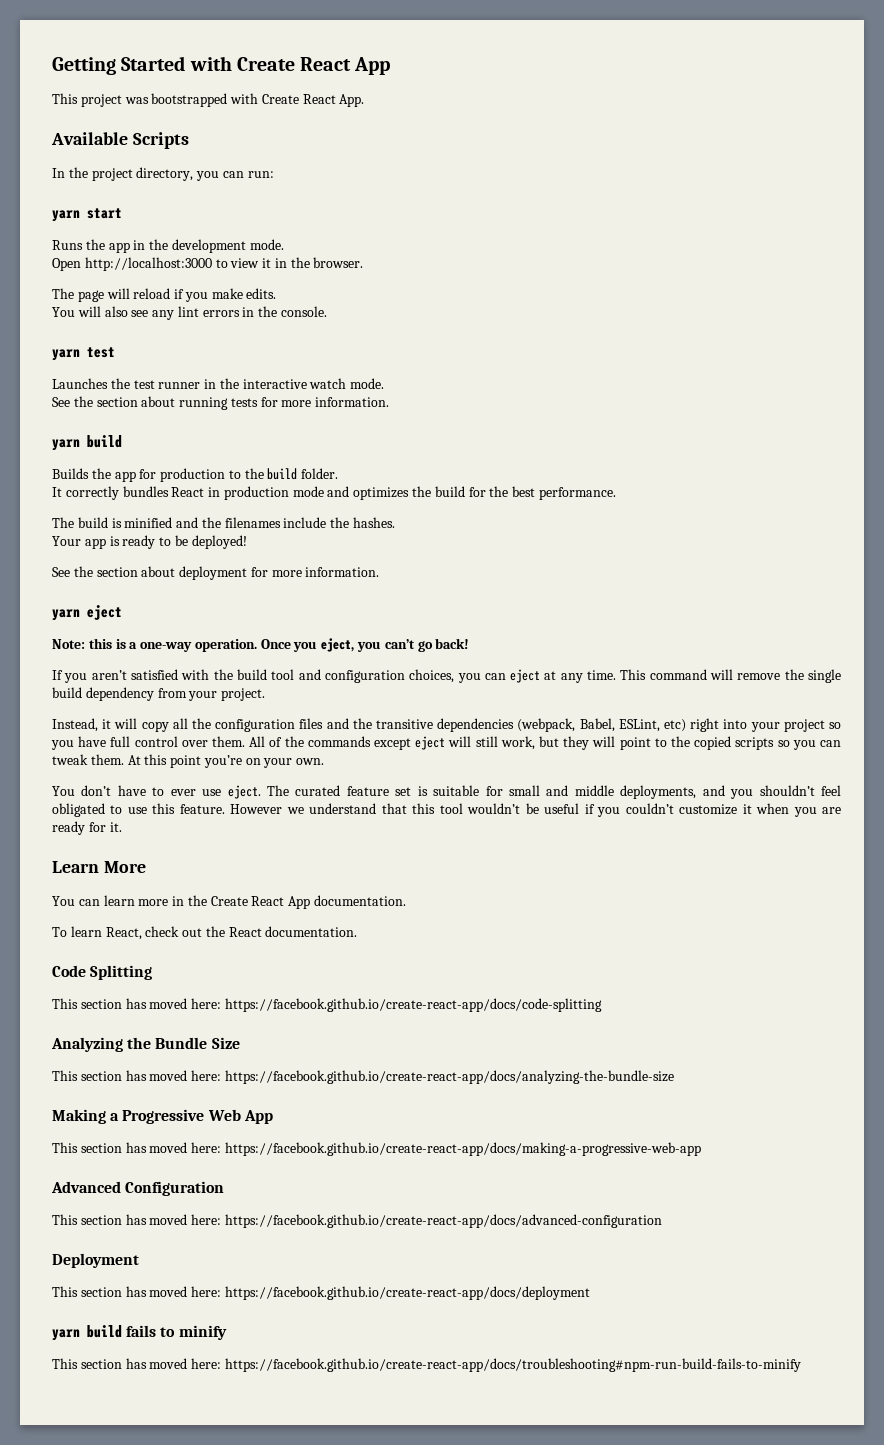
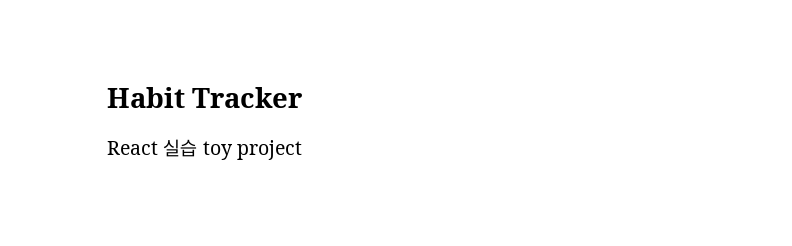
[52,56,391,75] [52,93,365,107] [51,132,189,149] [52,167,274,181] [52,208,122,222] [52,239,284,253] [52,257,364,271] [52,288,277,302] [52,306,328,320] [52,347,115,361] [52,378,385,389] [52,396,390,410] [52,435,122,451] [52,468,339,482] [52,486,616,500] [52,517,396,528] [52,535,247,549] [52,566,380,580] [52,605,122,621] [52,638,470,652] [52,669,842,683] [52,687,266,701] [52,718,842,732] [51,736,842,750] [52,754,325,768] [52,785,842,799] [52,803,842,817] [52,821,122,835] [52,861,146,873] [52,895,407,909] [52,926,358,940] [52,965,153,980] [52,998,602,1012] [51,1037,240,1052] [52,1070,674,1084] [52,1109,273,1124] [52,1142,701,1156] [51,1181,225,1196] [52,1214,662,1228] [52,1253,139,1268] [52,1286,590,1300] [52,1325,227,1341] [52,1358,801,1372] Getting Started with Create React App // This project was bootstrapped with Create React App. // Available Scripts // In the project directory, you can run: // yarn start // Runs the app in the development mode. // Open http://localhost:3000 to view it in the browser. // The page will reload if you make edits. // You will also see any lint errors in the console. // yarn test // Launches the test runner in the interactive watch mode. // See the section about running tests for more information. // yarn build // Builds the app for production to the build folder. // It correctly bundles React in production mode and optimizes the build for the best performance. // The build is minified and the filenames include the hashes. // Your app is ready to be deployed! // See the section about deployment for more information. // yarn eject // Note: this is a one-way operation. Once you eject, you can’t go back! // If you aren’t satisfied with the build tool and configuration choices, you can eject at any time. This command will remove the single build dependency from your project. // Instead, it will copy all the configuration files and the transitive dependencies (webpack, Babel, ESLint, etc) right into your project so you have full control over them. All of the commands except eject will still work, but they will point to the copied scripts so you can tweak them. At this point you’re on your own. // You don’t have to ever use eject. The curated feature set is suitable for small and middle deployments, and you shouldn’t feel obligated to use this feature. However we understand that this tool wouldn’t be useful if you couldn’t customize it when you are ready for it. // Learn More // You can learn more in the Create React App documentation. // To learn React, check out the React documentation. // Code Splitting // This section has moved here: https://facebook.github.io/create-react-app/docs/code-splitting // Analyzing the Bundle Size // This section has moved here: https://facebook.github.io/create-react-app/docs/analyzing-the-bundle-size // Making a Progressive Web App // This section has moved here: https://facebook.github.io/create-react-app/docs/making-a-progressive-web-app // Advanced Configuration // This section has moved here: https://facebook.github.io/create-react-app/docs/advanced-configuration // Deployment // This section has moved here: https://facebook.github.io/create-react-app/docs/deployment // yarn build fails to minify // This section has moved here: https://facebook.github.io/create-react-app/docs/troubleshooting#npm-run-build-fails-to-minify -> [107,87,303,108] [107,139,302,160] Habit Tracker // React 실습 toy project

